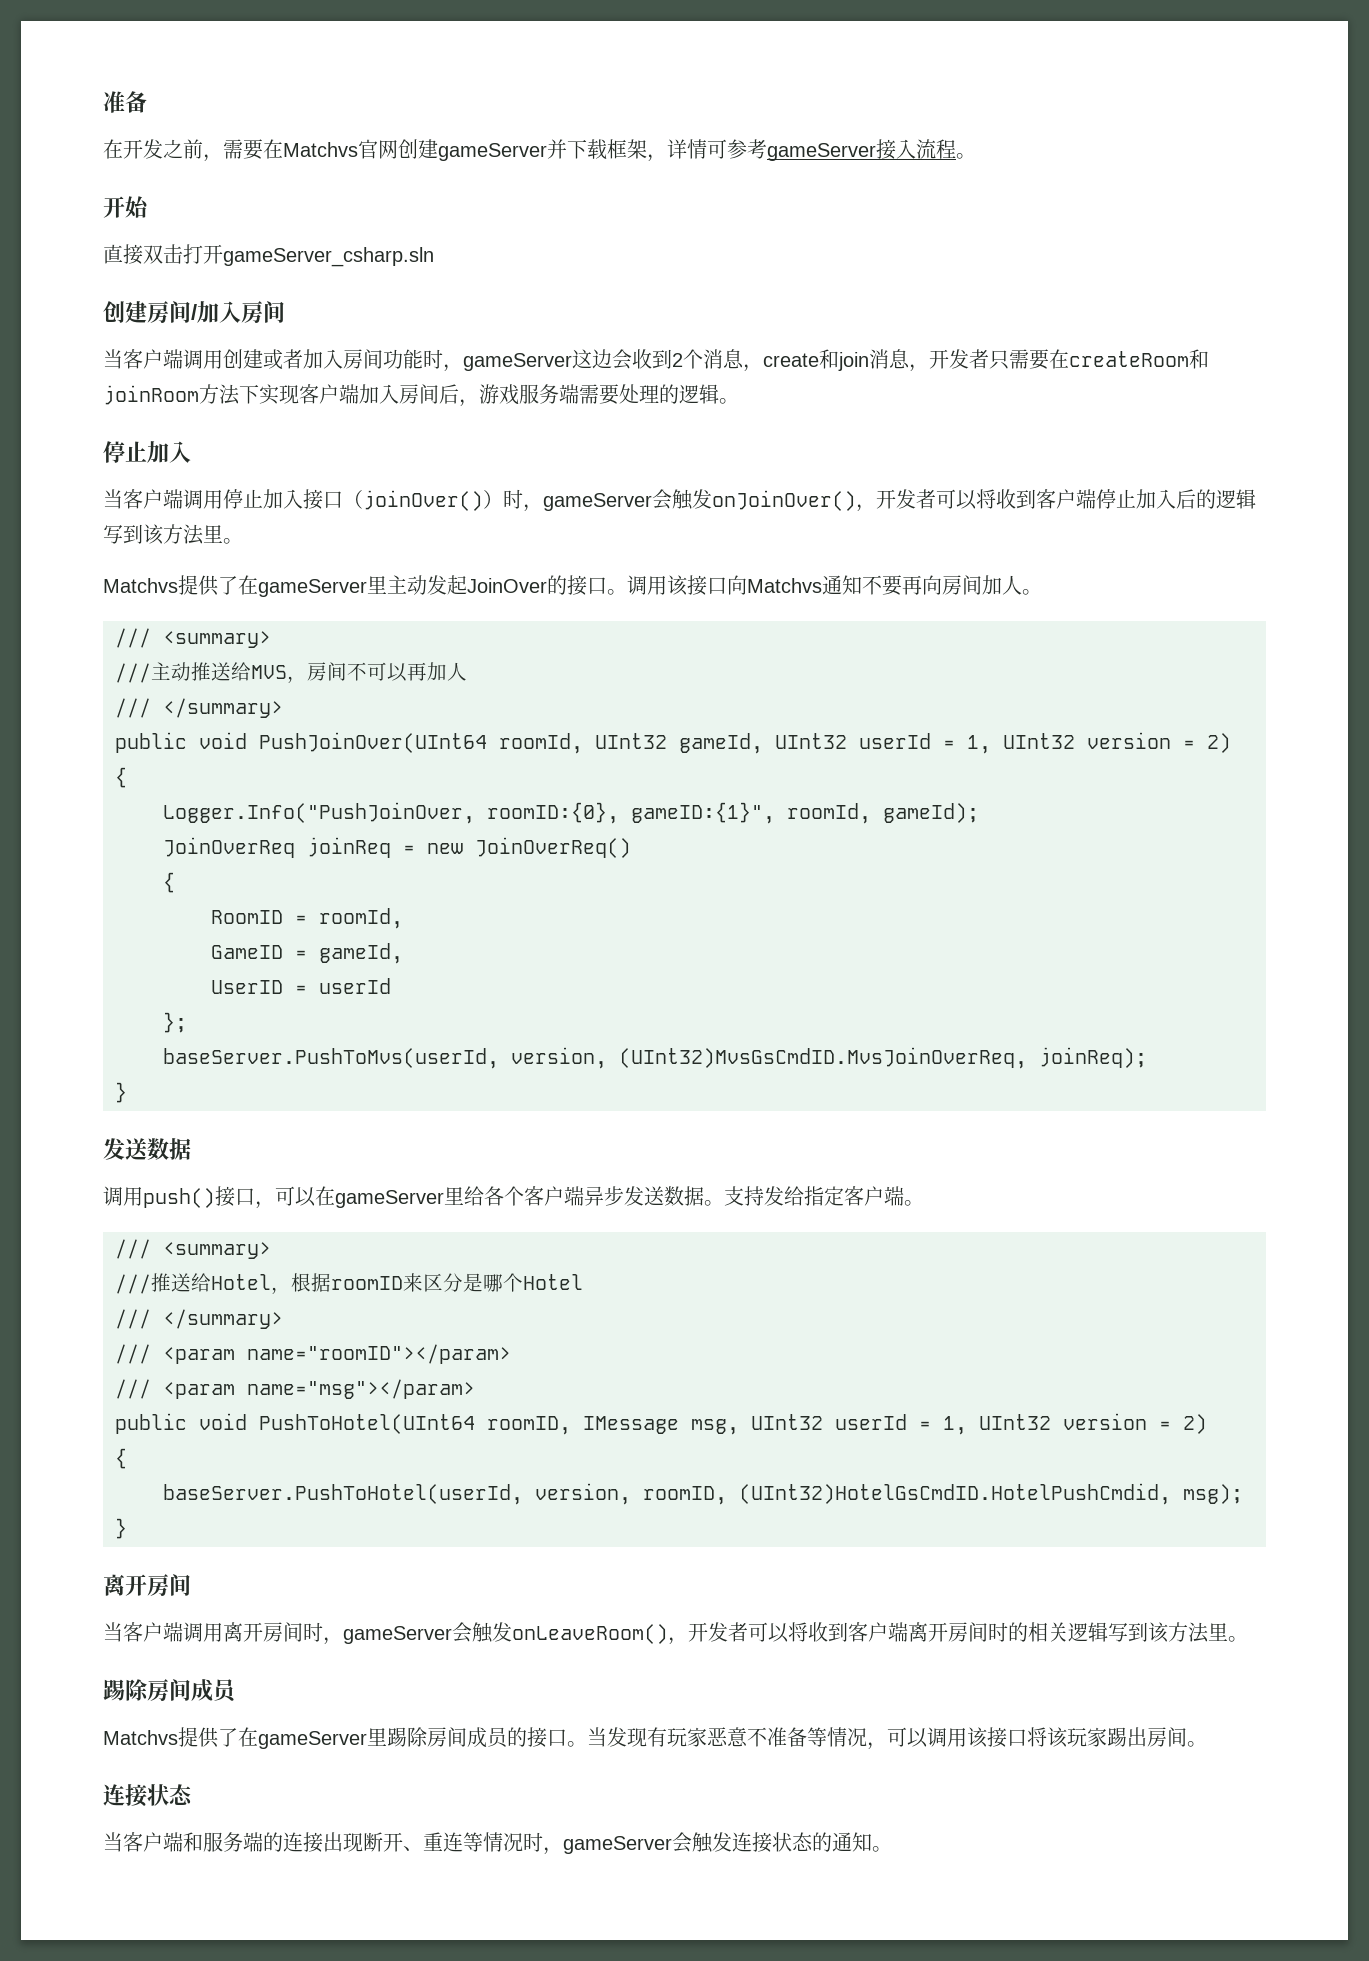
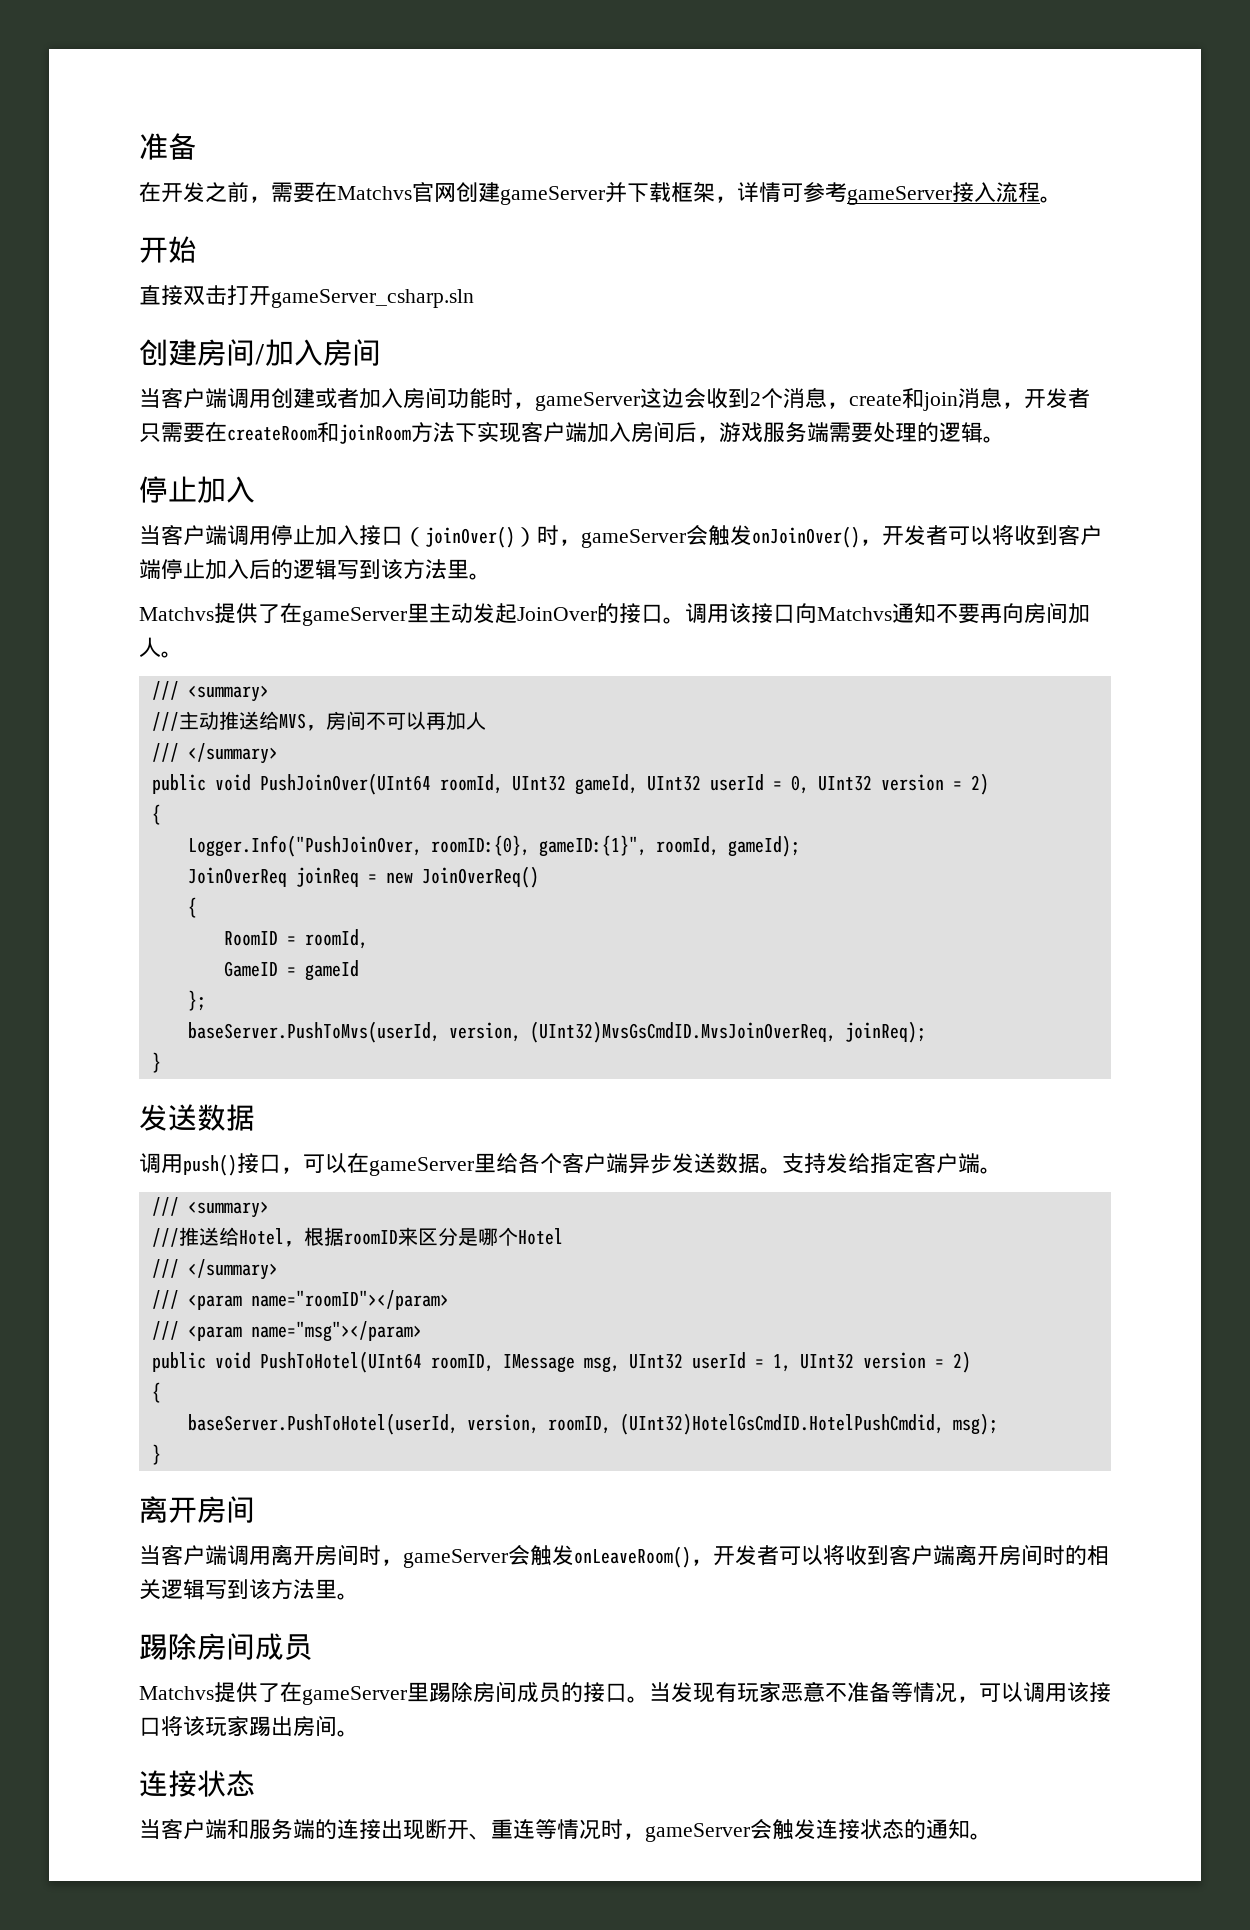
[967,735,991,754] 1, -> [790,775,809,794] 0,
[319,943,403,964] [211,978,391,994] gameId, // UserID = userId -> [304,960,359,981] gameId

